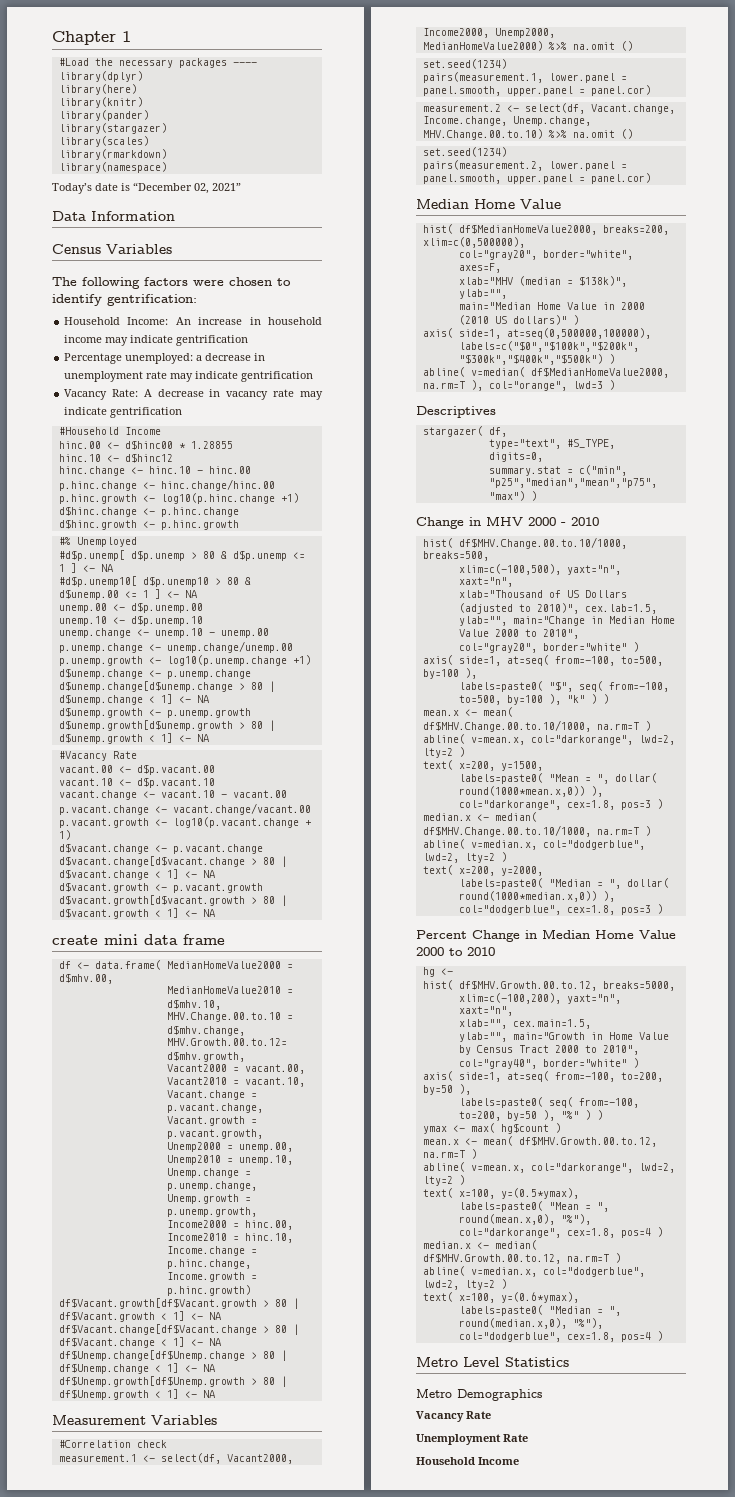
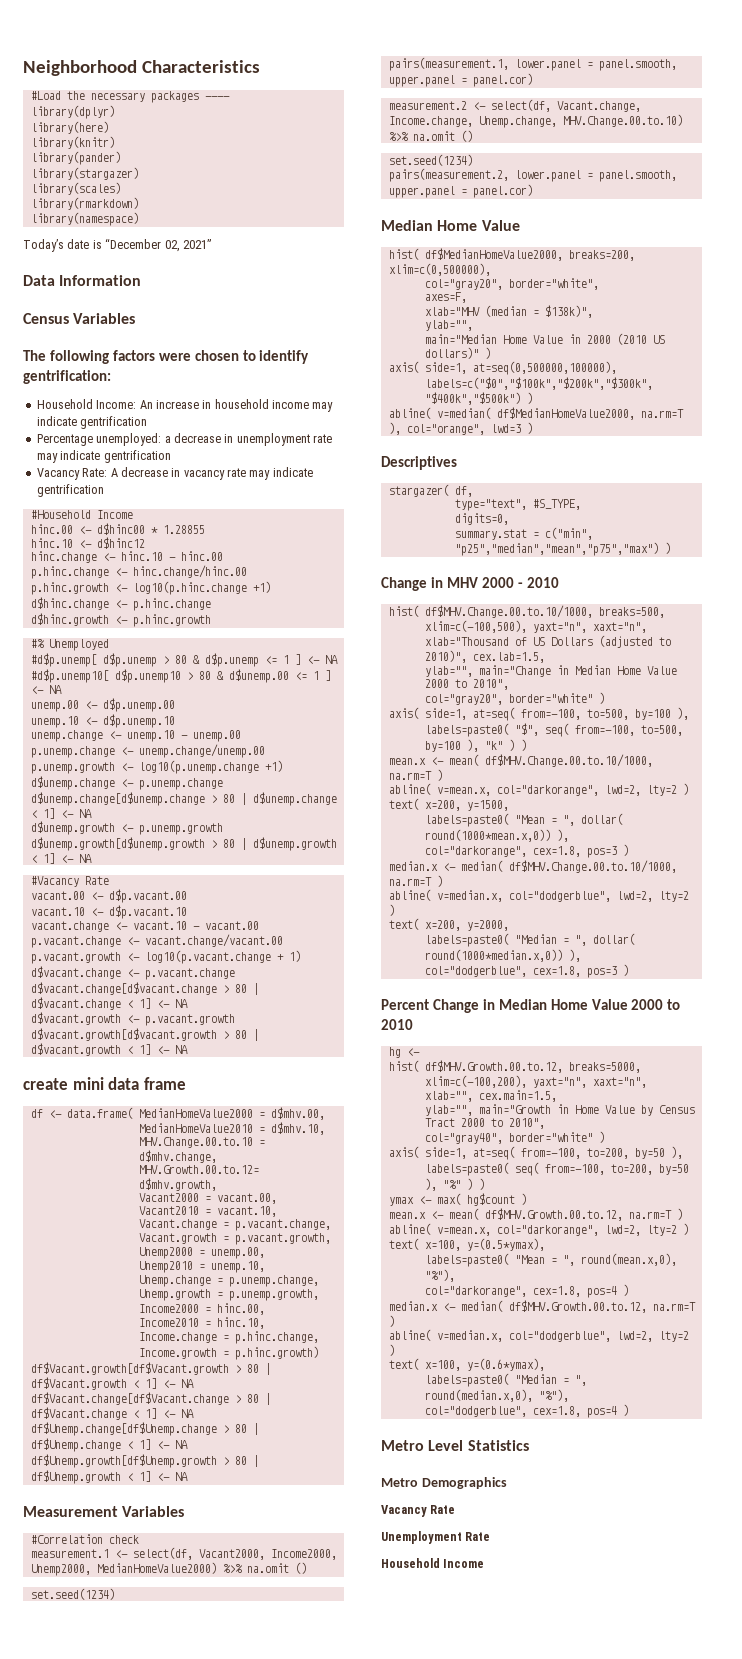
[52,31,131,45] Chapter 1 -> [23,60,260,76] Neighborhood Characteristics

